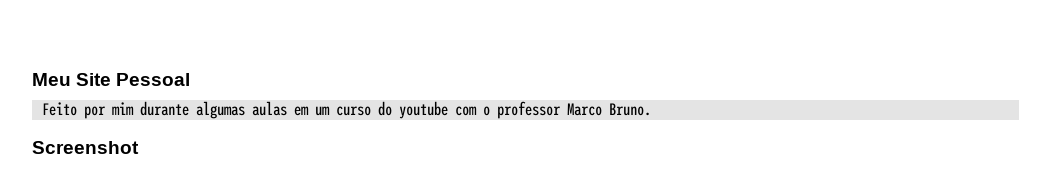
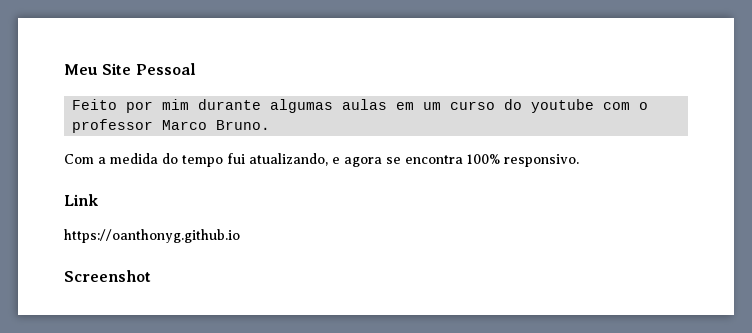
(651, 109) none -> [64,153,579,167] [64,194,98,206] [64,229,240,243] // Com a medida do tempo fui atualizando, e agora se encontra 100% responsivo. // Link // https://oanthonyg.github.io

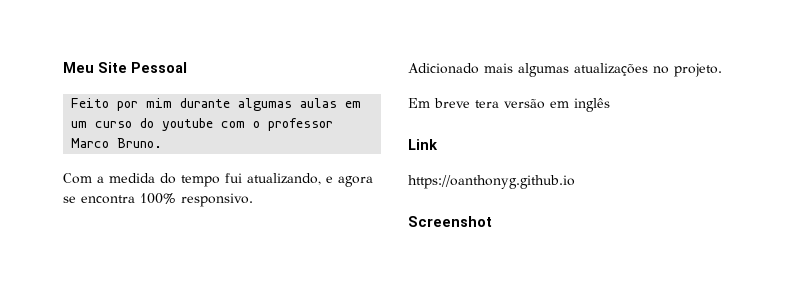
(579, 160) none -> [408,63,722,77] [408,98,610,112] // Adicionado mais algumas atualizações no projeto. // Em breve tera versão em inglês

